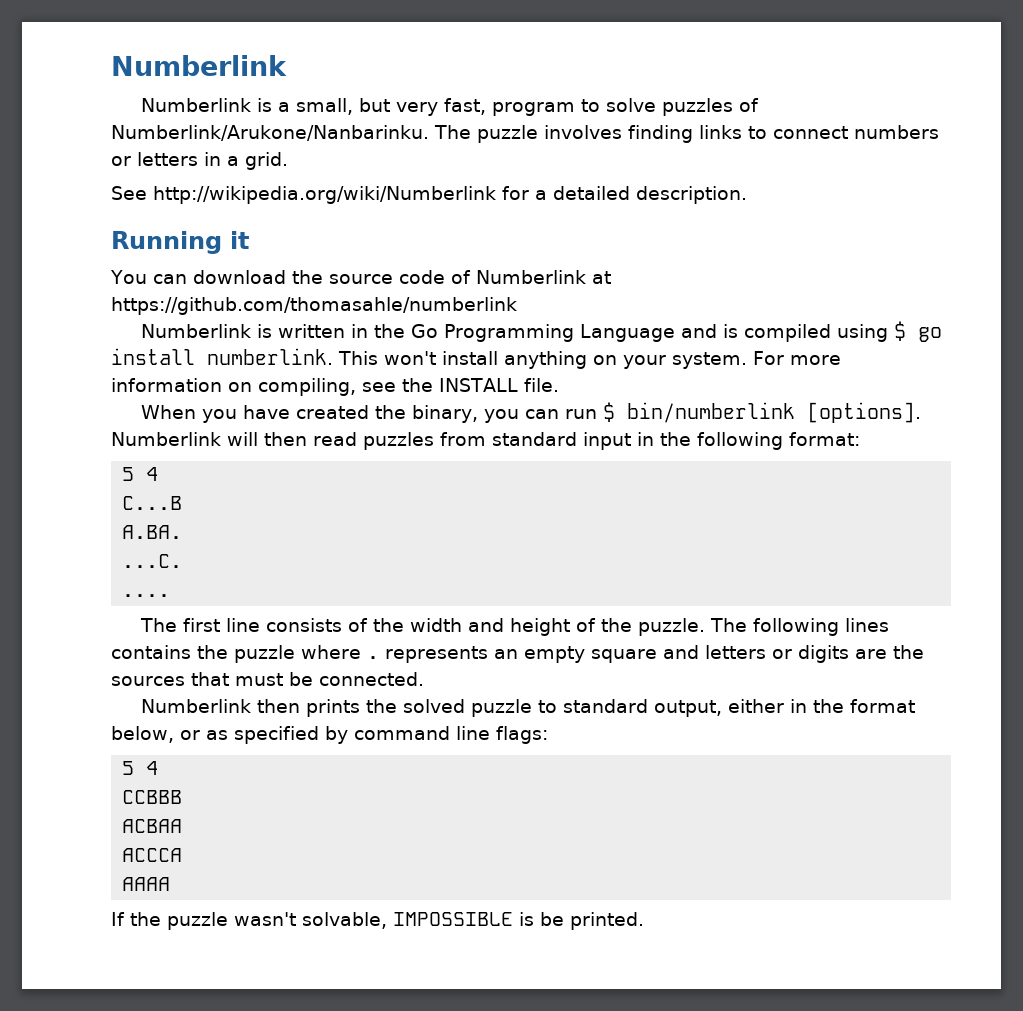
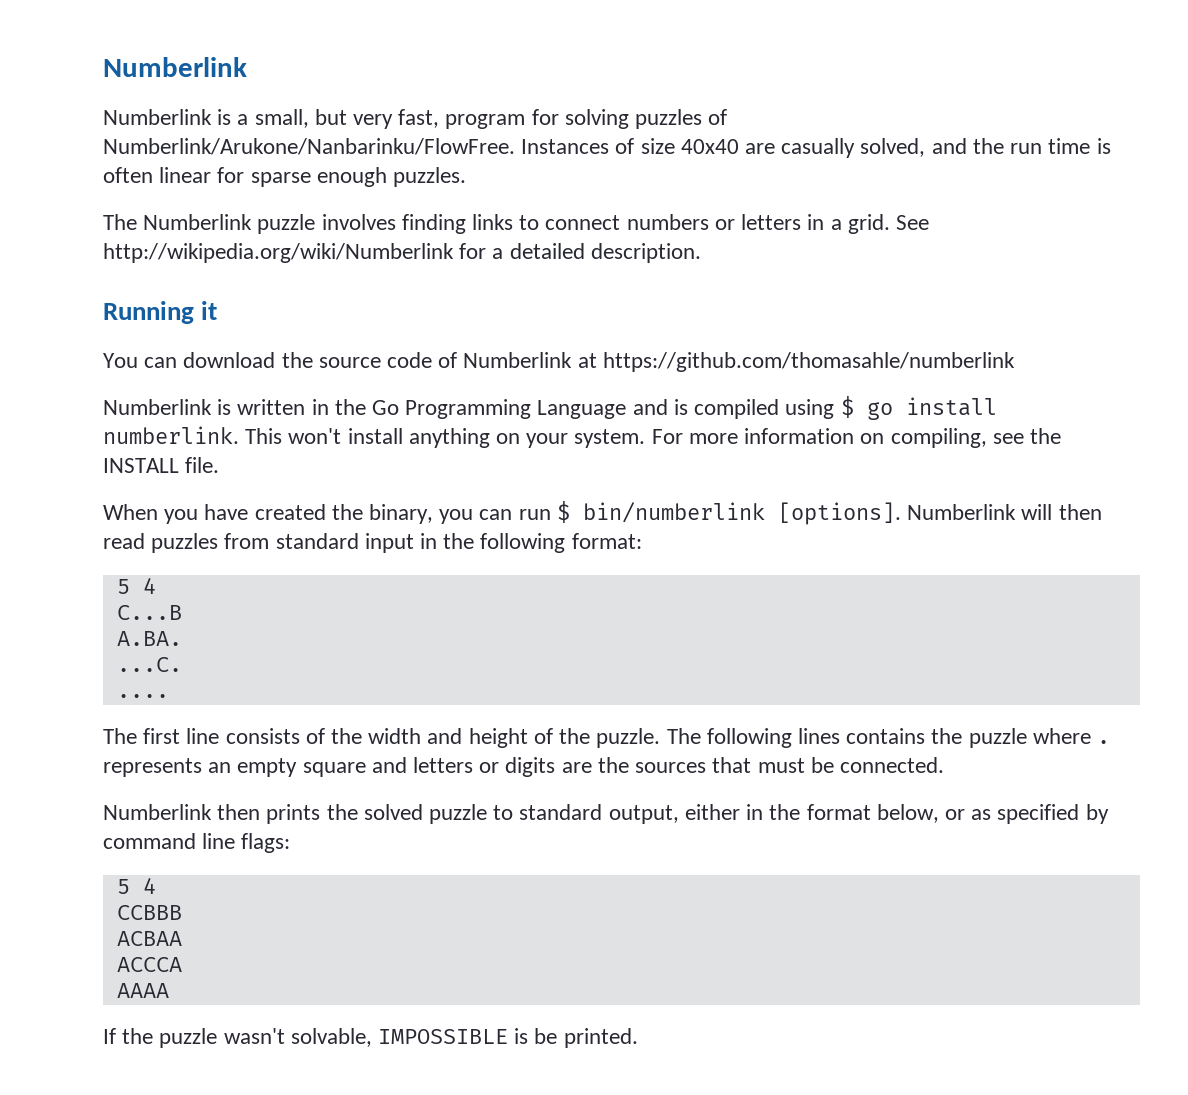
[580,98,759,116] [111,125,471,141] to solve puzzles of Numberlink/Arukone/Nanbarinku. The -> [531,109,728,129] [103,138,1111,158] [103,167,467,187] [103,214,253,230] for solving puzzles of Numberlink/Arukone/Nanbarinku/FlowFree. Instances of size 40x40 are casually solved, and the run time is often linear for sparse enough puzzles. // The Numberlink
(288, 161) // -> (890, 224) none

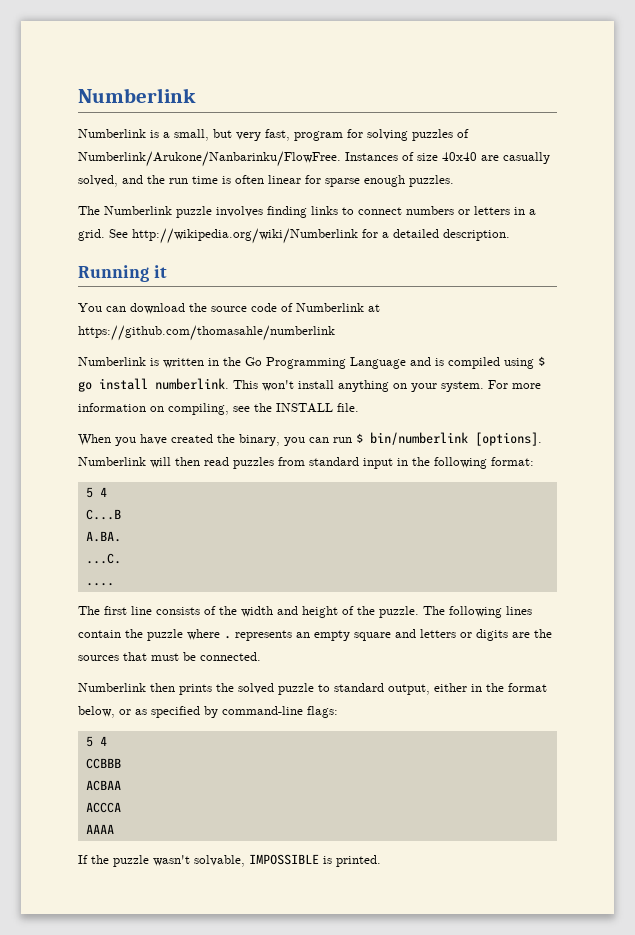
[846,728,926,744] contains -> [78,630,121,638] contain
[103,833,236,849] command line -> [222,706,303,715] command-line
[534,1028,558,1044] be -> (332, 860) none

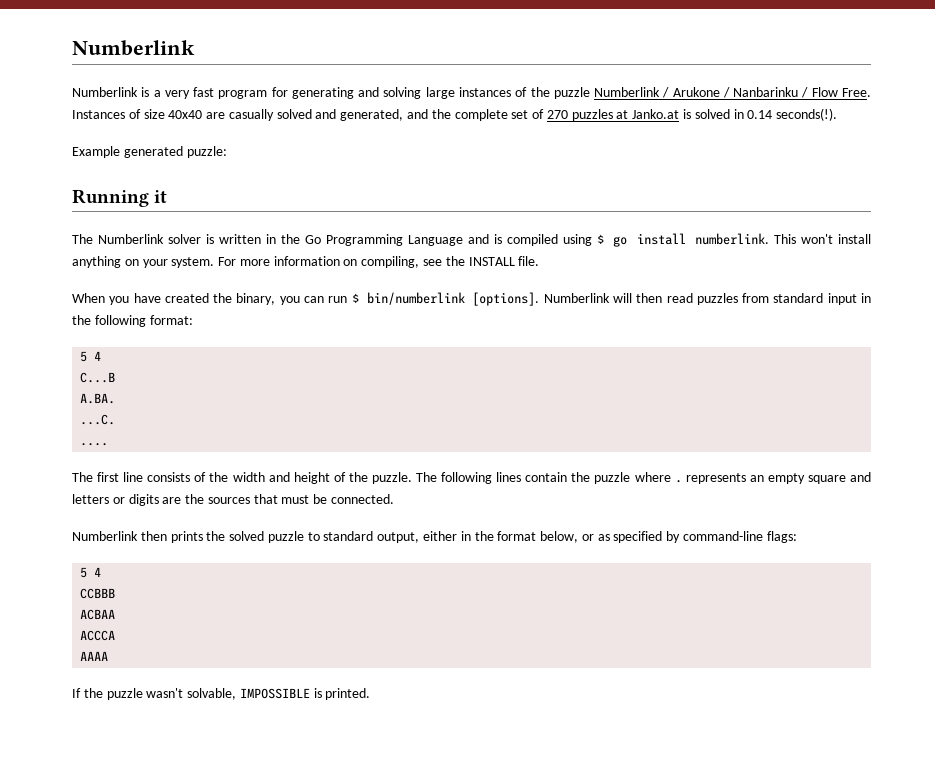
[174,129,469,141] [78,151,341,167] small, but very fast, program for solving puzzles of Numberlink/Arukone/Nanbarinku/FlowFree. -> [164,87,871,99] very fast program for generating and solving large instances of the puzzle Numberlink / Arukone / Nanbarinku / Flow Free.
[78,175,454,187] [78,206,536,218] [78,228,510,244] [78,265,167,282] [78,303,380,314] [78,325,335,341] [78,357,146,366] solved, and the run time is often linear for sparse enough puzzles. // The Numberlink puzzle involves finding links to connect numbers or letters in a grid. See http://wikipedia.org/wiki/Numberlink for a detailed description. // Running it // You can download the source code of Numberlink at https://github.com/thomasahle/numberlink // Numberlink -> [276,108,838,121] [72,146,227,158] [72,189,168,207] [72,234,202,244] solved and generated, and the complete set of 270 puzzles at Janko.at is solved in 0.14 seconds(!). // Example generated puzzle: // Running it // The Numberlink solver

